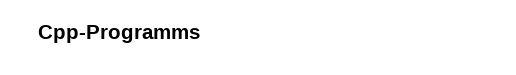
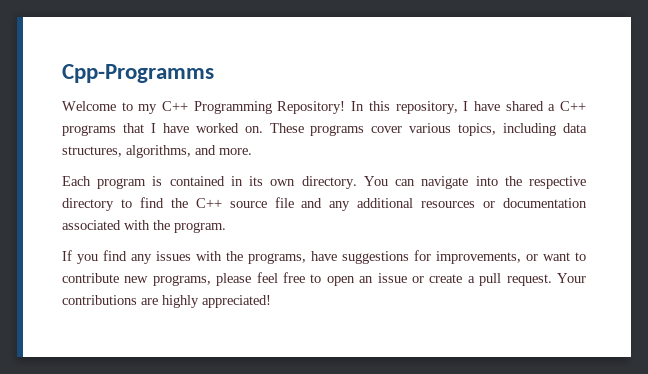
(200, 34) none -> [62,101,586,114] [62,123,587,136] [62,145,252,158] [62,176,586,189] [62,197,587,211] [62,220,226,233] [62,250,586,264] [62,272,586,286] [62,295,271,308] // Welcome to my C++ Programming Repository! In this repository, I have shared a C++ programs that I have worked on. These programs cover various topics, including data structures, algorithms, and more. // Each program is contained in its own directory. You can navigate into the respective directory to find the C++ source file and any additional resources or documentation associated with the program. // If you find any issues with the programs, have suggestions for improvements, or want to contribute new programs, please feel free to open an issue or create a pull request. Your contributions are highly appreciated!

